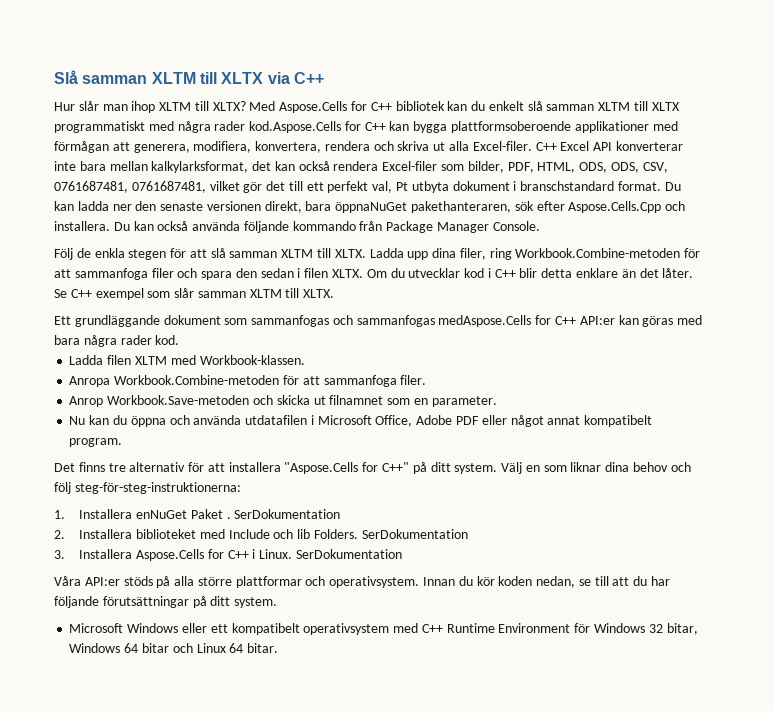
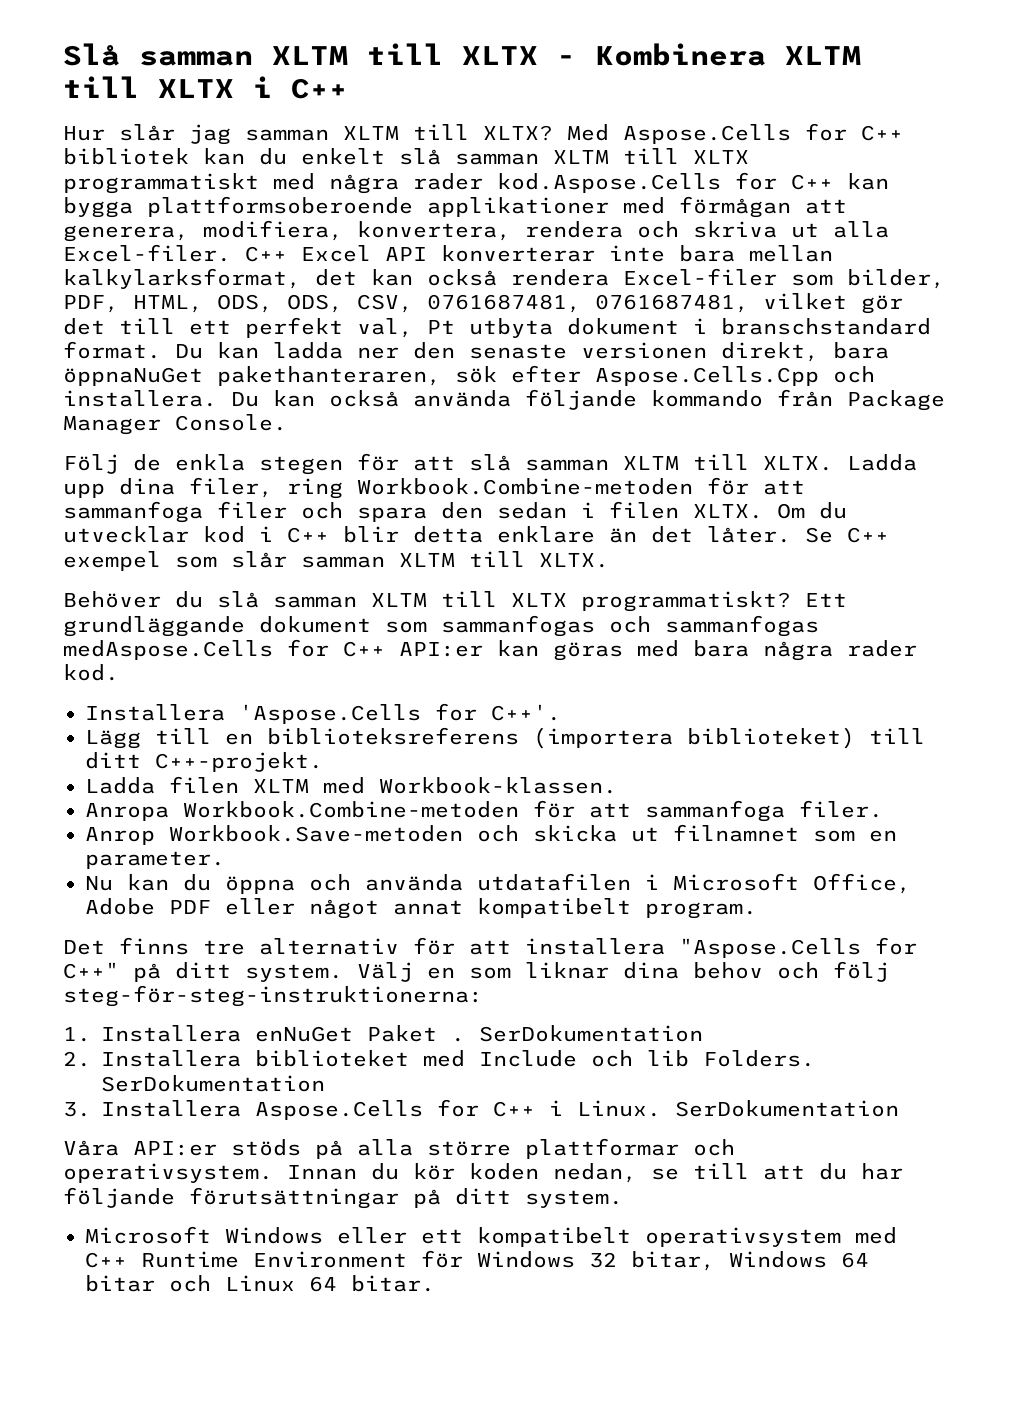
[267,72,290,84] via -> [557,43,861,66] [63,76,272,98] - Kombinera XLTM till XLTX i
[102,101,156,113] man ihop -> [189,124,329,145] jag samman
(335, 293) none -> [63,591,791,612] Behöver du slå samman XLTM till XLTX programmatiskt?
(180, 340) none -> [85,703,561,724] [85,727,925,749] [85,752,323,772] // Installera 'Aspose.Cells for C++'. // Lägg till en biblioteksreferens (importera biblioteket) till ditt C++-projekt.

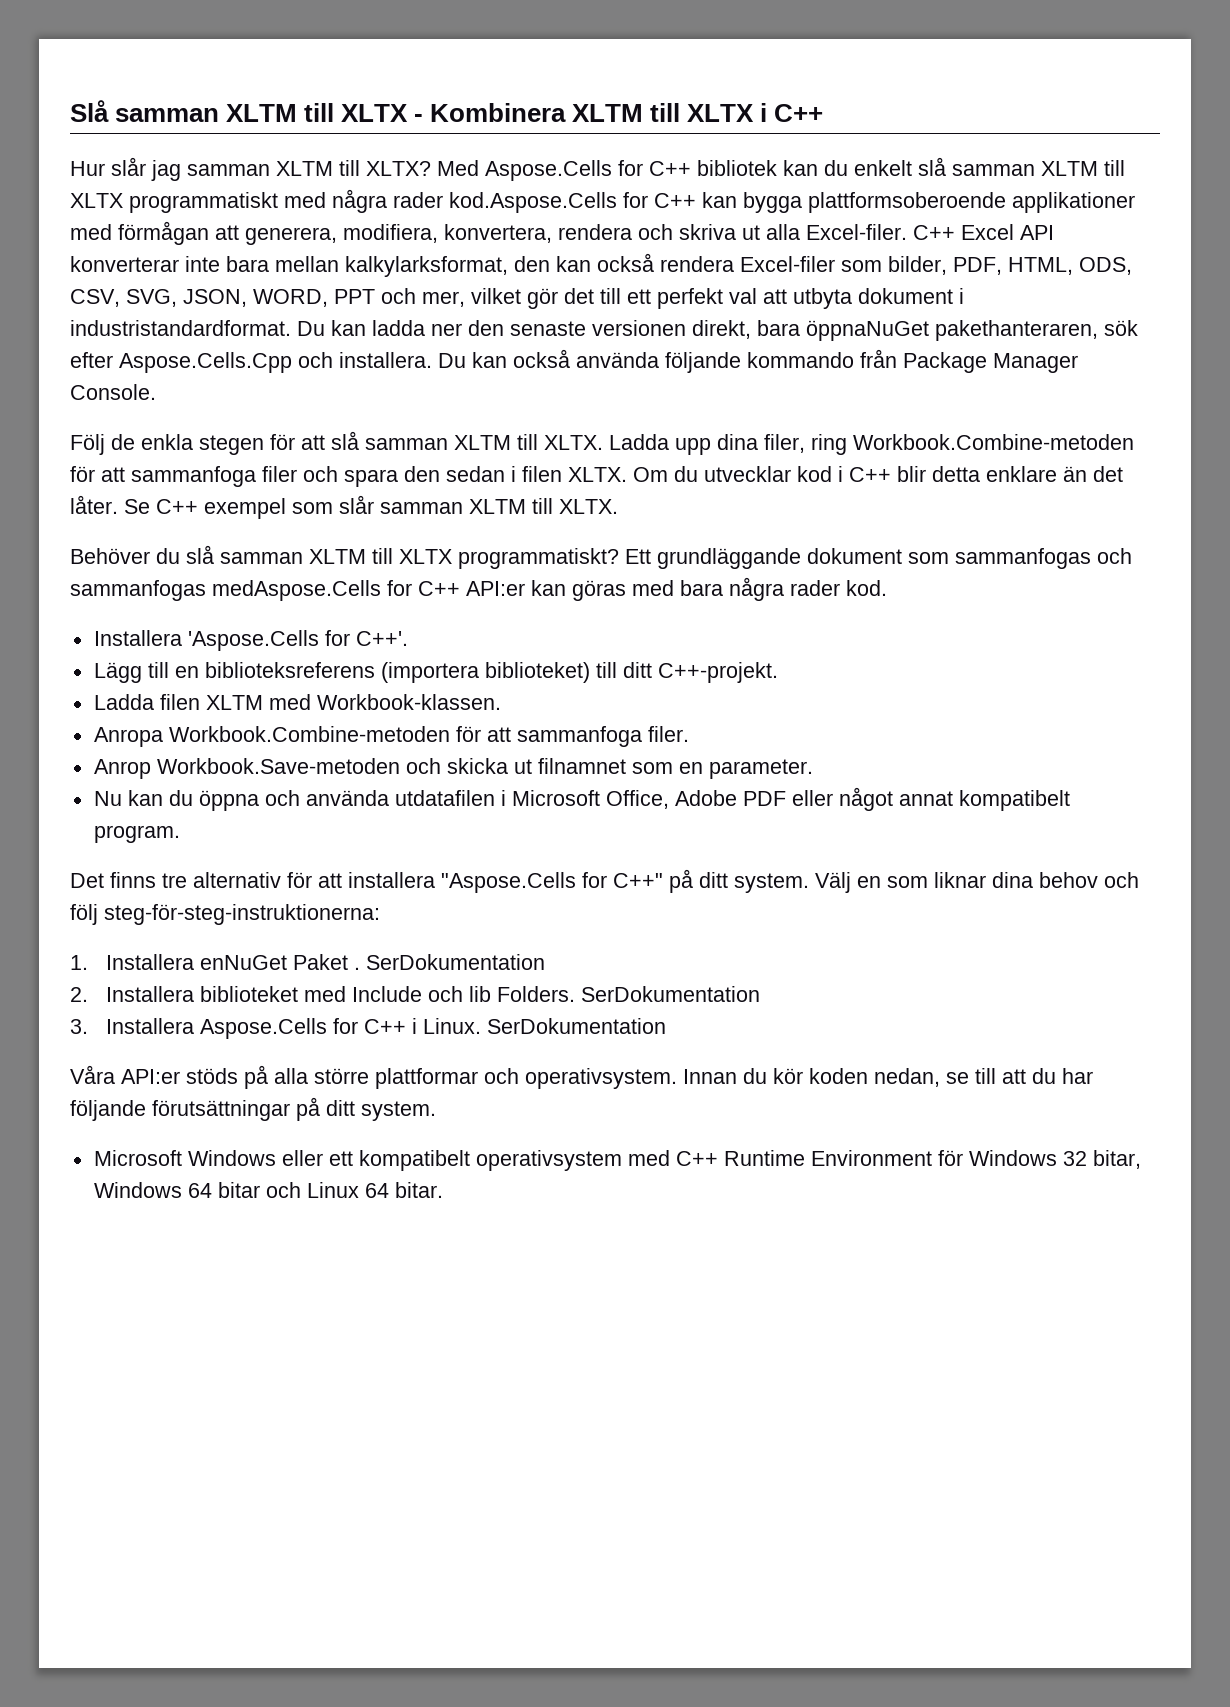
[315,269,357,286] det -> [514,256,550,272] den
[287,294,749,313] ODS, CSV, 0761687481, 0761687481, -> [70,288,465,307] CSV, SVG, JSON, WORD, PPT och mer,
[357,318,455,338] val, Pt -> [729,288,787,304] val att
[721,318,931,335] [63,341,161,359] branschstandard format. -> [70,320,291,336] industristandardformat.

